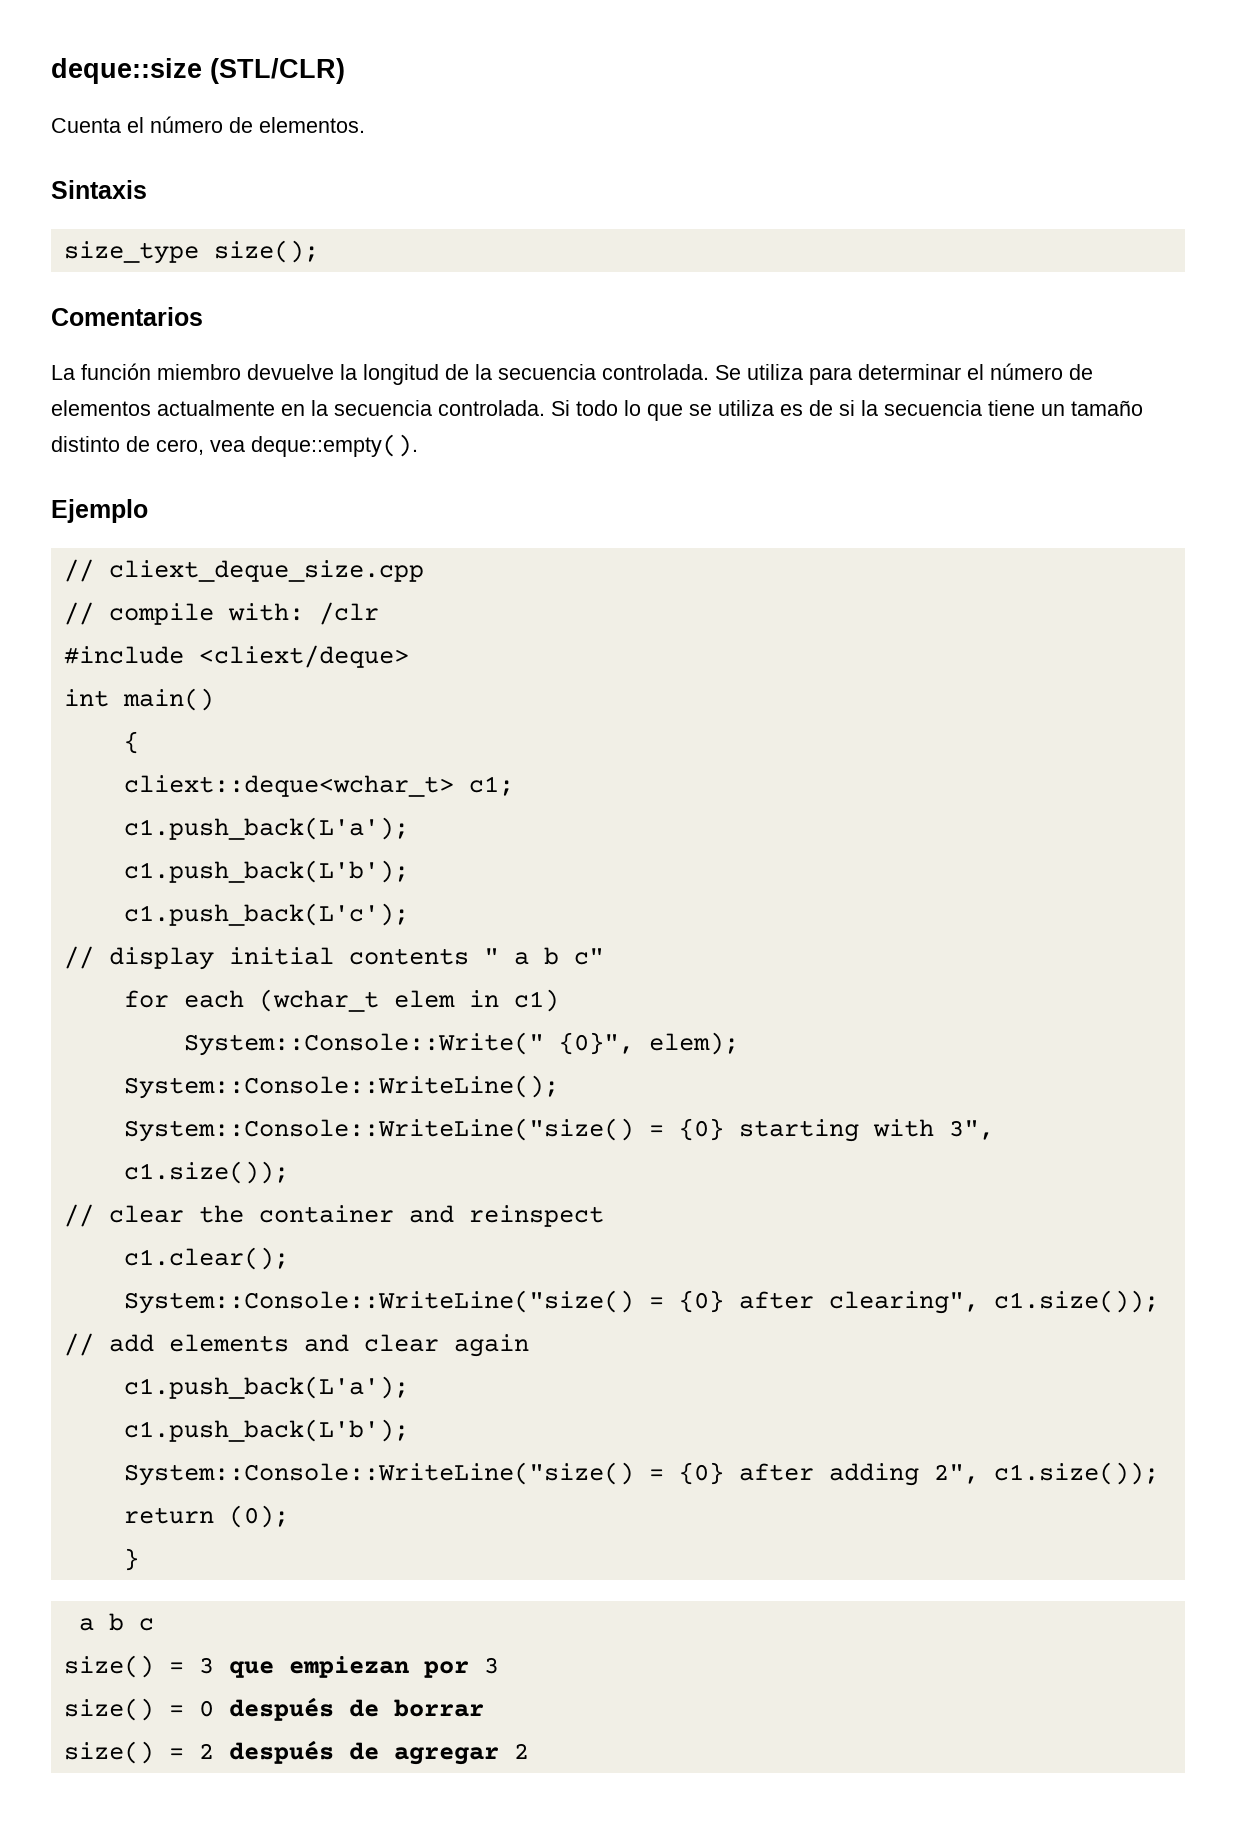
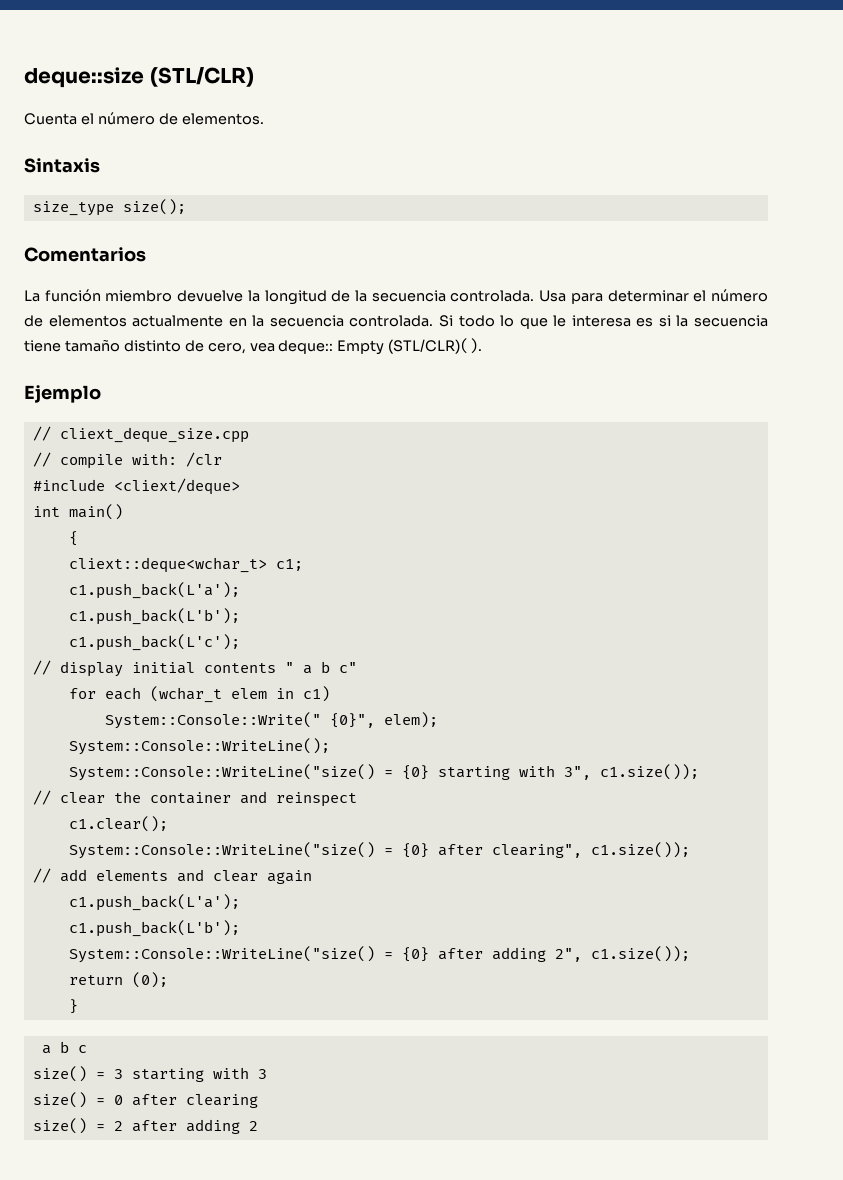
[715,364,803,380] Se utiliza -> [539,290,567,302] Usa
[689,400,833,416] se utiliza es de -> [553,315,654,327] le interesa es
[1041,404,1065,416] un -> (61, 346) none
[251,434,418,457] deque::empty(). -> [278,338,483,355] deque:: Empty (STL/CLR)().
[228,1656,469,1678] que empiezan por -> [131,1067,249,1082] starting with
[228,1697,484,1721] después de borrar -> [131,1094,258,1108] after clearing
[228,1740,499,1765] después de agregar -> [131,1119,240,1134] after adding

